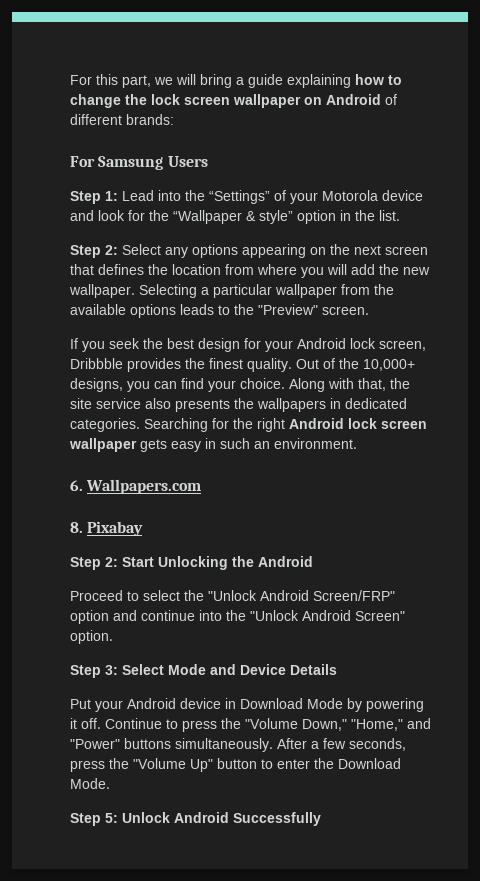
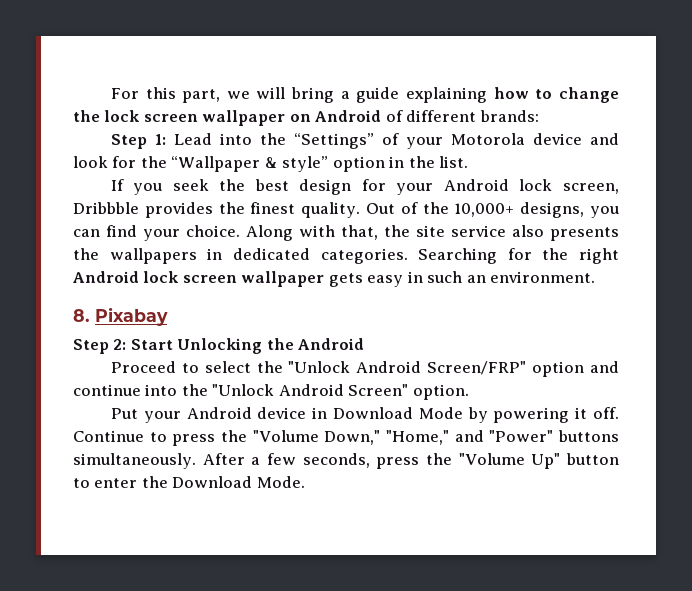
[70,156,208,170] // For Samsung Users -> (539, 116) none
[70,244,428,258] [70,264,430,278] [69,284,394,298] [70,304,369,318] // Step 2: Select any options appearing on the next screen that defines the location from where you will add the new wallpaper. Selecting a particular wallpaper from the available options leads to the "Preview" screen. -> (469, 162) none
[70,479,202,494] // 6. Wallpapers.com -> (596, 277) none
[70,664,337,678] // Step 3: Select Mode and Device Details -> (469, 392) none
[70,812,321,826] // Step 5: Unlock Android Successfully -> (305, 482) none

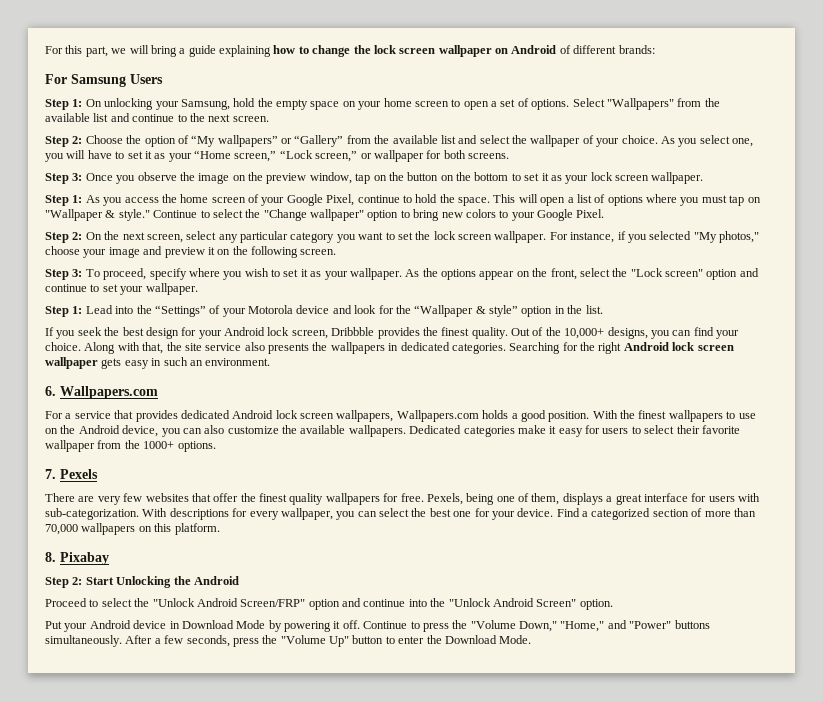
(539, 116) none -> [45,74,163,87] [45,98,720,110] [45,113,269,122] [45,135,753,147] [45,150,509,162] [45,172,704,184] [45,194,761,206] [45,209,605,221] [45,231,759,243] [45,246,337,258] [45,268,759,280] [45,283,198,295] // For Samsung Users // Step 1: On unlocking your Samsung, hold the empty space on your home screen to open a set of options. Select "Wallpapers" from the available list and continue to the next screen. // Step 2: Choose the option of “My wallpapers” or “Gallery” from the available list and select the wallpaper of your choice. As you select one, you will have to set it as your “Home screen,” “Lock screen,” or wallpaper for both screens. // Step 3: Once you observe the image on the preview window, tap on the button on the bottom to set it as your lock screen wallpaper. // Step 1: As you access the home screen of your Google Pixel, continue to hold the space. This will open a list of options where you must tap on "Wallpaper & style." Continue to select the "Change wallpaper" option to bring new colors to your Google Pixel. // Step 2: On the next screen, select any particular category you want to set the lock screen wallpaper. For instance, if you selected "My photos," choose your image and preview it on the following screen. // Step 3: To proceed, specify where you wish to set it as your wallpaper. As the options appear on the front, select the "Lock screen" option and continue to set your wallpaper.
(596, 277) none -> [45,386,158,399] [45,410,756,422] [45,425,740,437] [45,440,216,452] [45,469,98,479] [45,493,760,505] [45,508,756,520] [45,523,220,535] // 6. Wallpapers.com // For a service that provides dedicated Android lock screen wallpapers, Wallpapers.com holds a good position. With the finest wallpapers to use on the Android device, you can also customize the available wallpapers. Dedicated categories make it easy for users to select their favorite wallpaper from the 1000+ options. // 7. Pexels // There are very few websites that offer the finest quality wallpapers for free. Pexels, being one of them, displays a great interface for users with sub-categorization. With descriptions for every wallpaper, you can select the best one for your device. Find a categorized section of more than 70,000 wallpapers on this platform.

